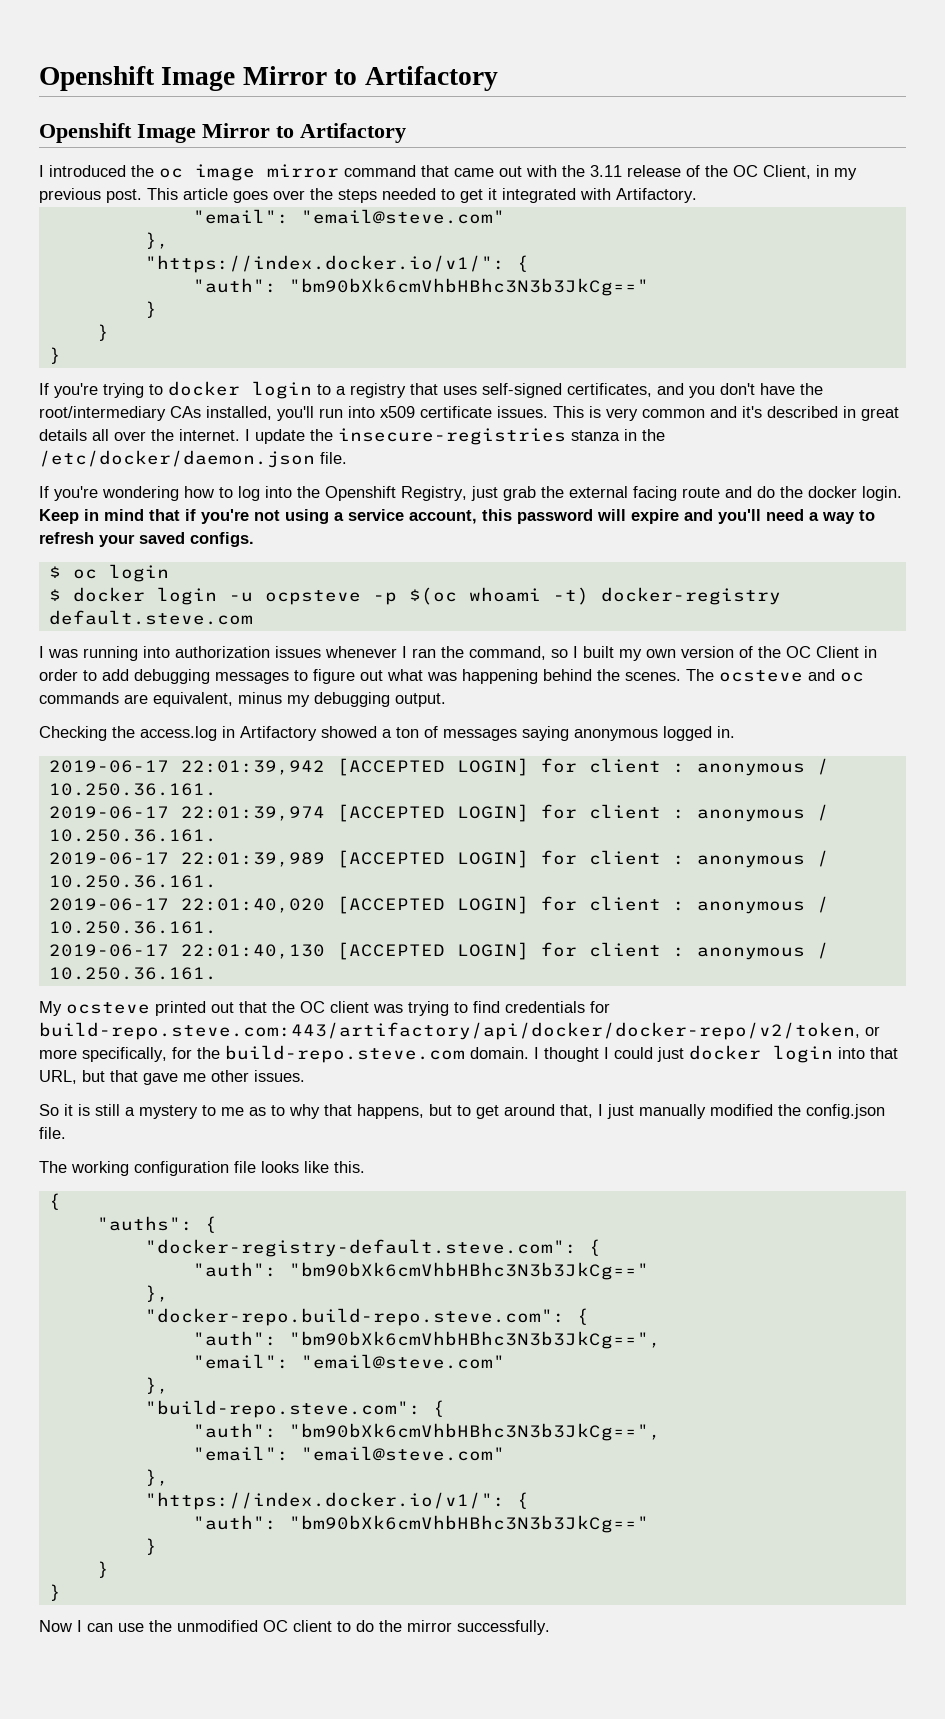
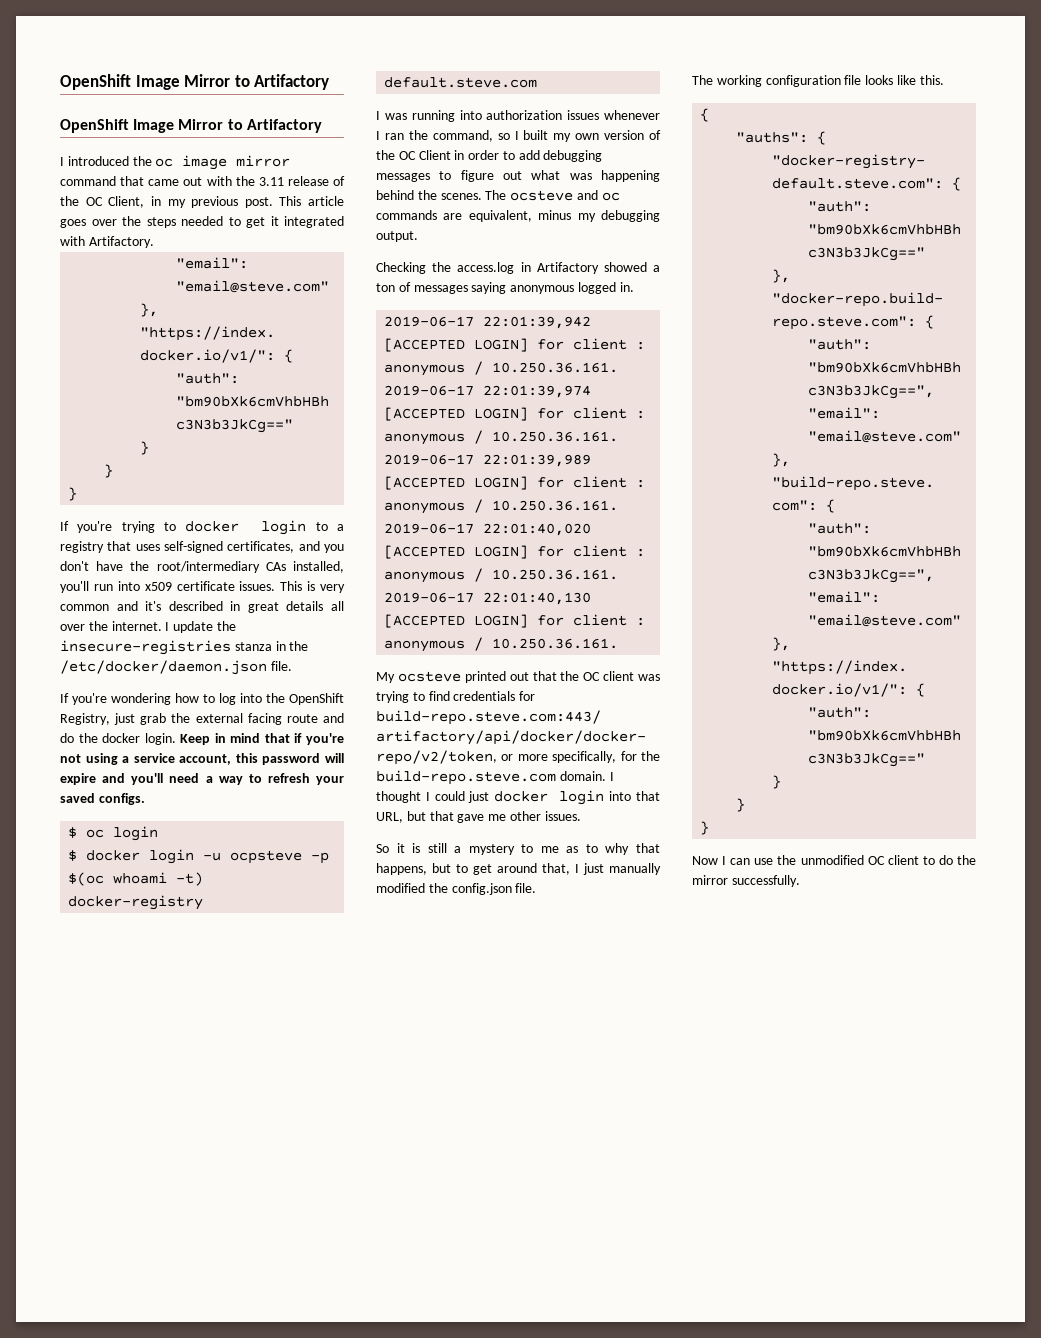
[39,66,498,91] [39,123,132,143] Openshift Image Mirror to Artifactory // Openshift -> [60,74,330,90] [60,119,129,133] OpenShift Image Mirror to Artifactory // OpenShift
[325,486,396,501] Openshift -> [289,693,344,705] OpenShift

